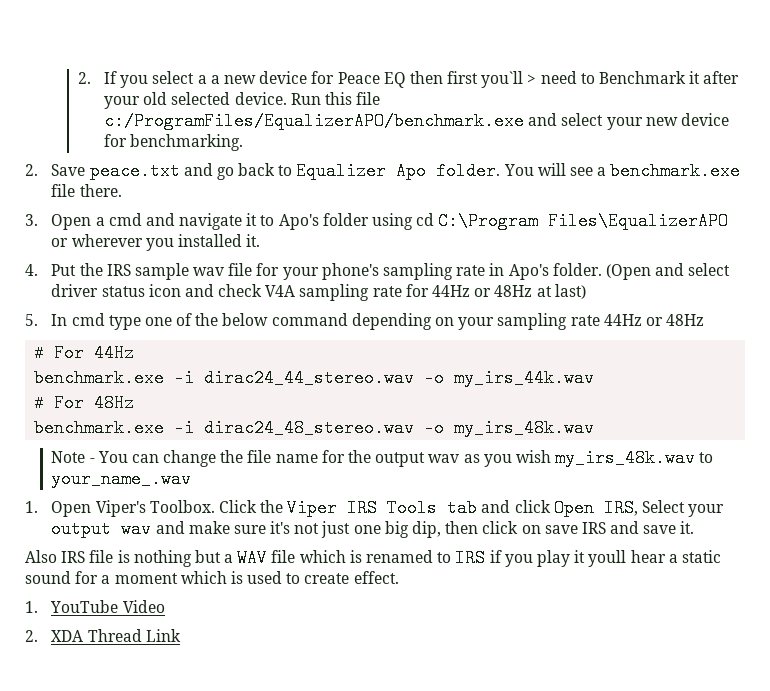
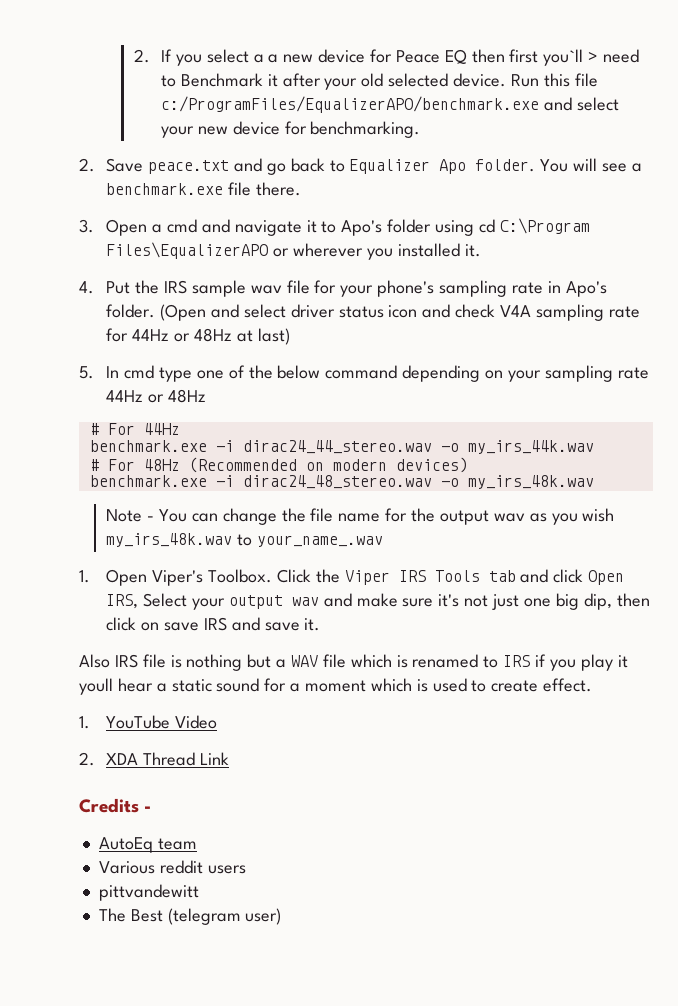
(135, 403) none -> [188,457,468,473] (Recommended on modern devices)
(181, 635) none -> [79,798,152,813] [98,837,197,853] [98,860,246,874] [98,884,199,901] [98,908,282,925] // Credits - // AutoEq team // Various reddit users // pittvandewitt // The Best (telegram user)

